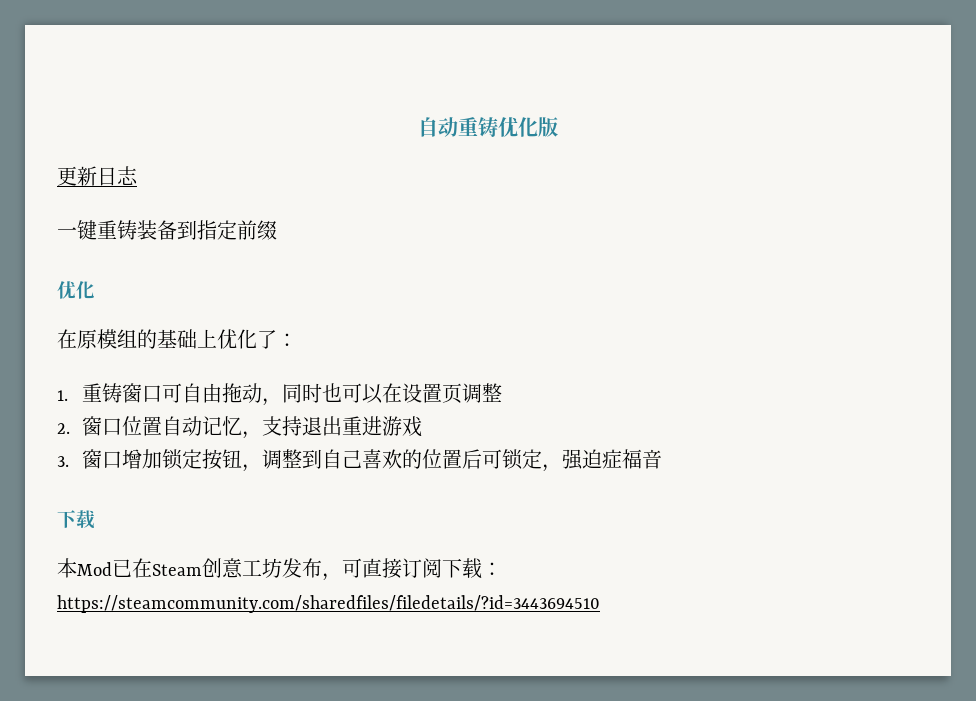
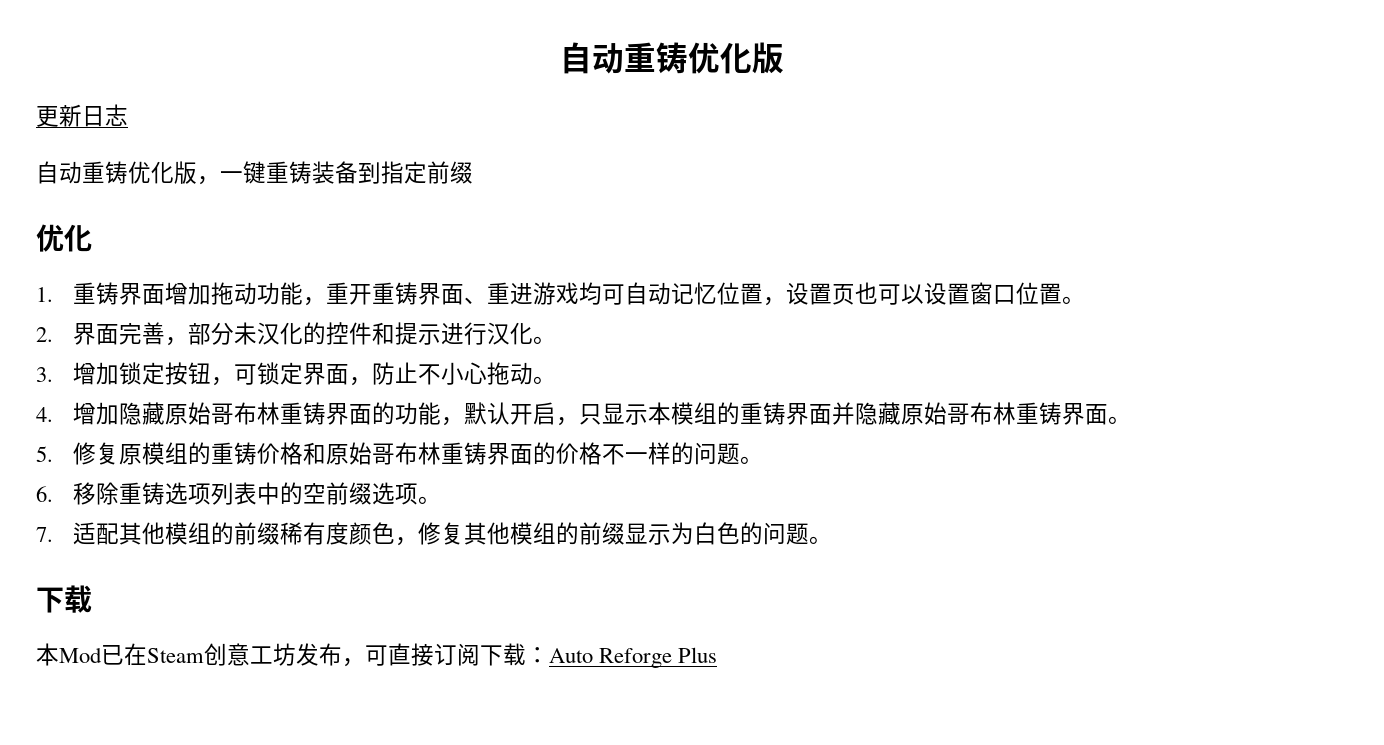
(138, 175) none -> [36,161,220,185] 自动重铸优化版，
[57,329,297,349] [57,383,502,406] [57,416,422,439] [57,449,662,472] 在原模组的基础上优化了： // 1.重铸窗口可自由拖动，同时也可以在设置页调整 // 2.窗口位置自动记忆，支持退出重进游戏 // 3.窗口增加锁定按钮，调整到自己喜欢的位置后可锁定，强迫症福音 -> [36,282,1085,306] [36,322,556,346] [36,362,556,386] [36,402,1131,426] [36,442,763,465] [36,482,441,505] [36,522,832,546] 1.重铸界面增加拖动功能，重开重铸界面、重进游戏均可自动记忆位置，设置页也可以设置窗口位置。 // 2.界面完善，部分未汉化的控件和提示进行汉化。 // 3.增加锁定按钮，可锁定界面，防止不小心拖动。 // 4.增加隐藏原始哥布林重铸界面的功能，默认开启，只显示本模组的重铸界面并隐藏原始哥布林重铸界面。 // 5.修复原模组的重铸价格和原始哥布林重铸界面的价格不一样的问题。 // 6.移除重铸选项列表中的空前缀选项。 // 7.适配其他模组的前缀稀有度颜色，修复其他模组的前缀显示为白色的问题。
[57,595,600,613] https://steamcommunity.com/sharedfiles/filedetails/?id=3443694510 -> [549,647,718,668] Auto Reforge Plus

